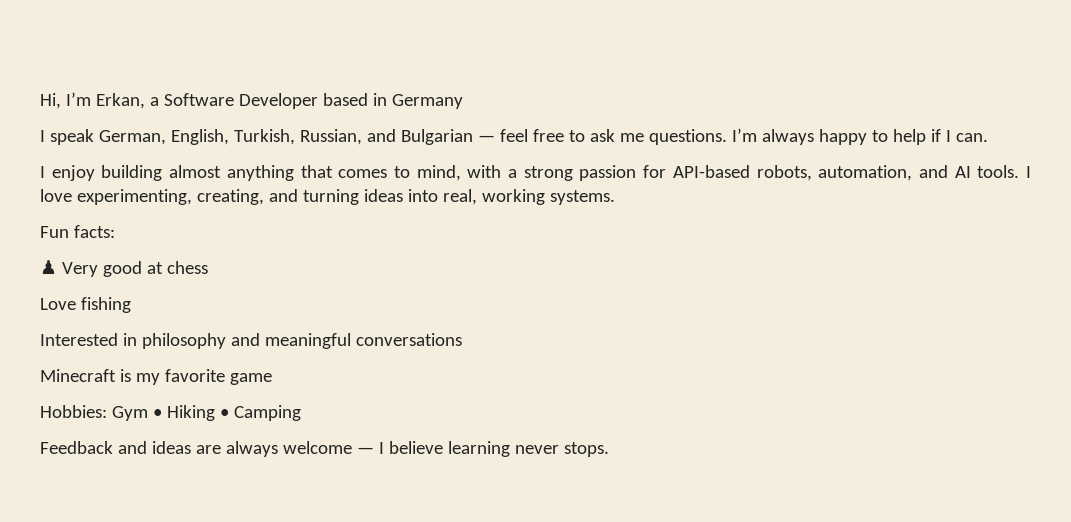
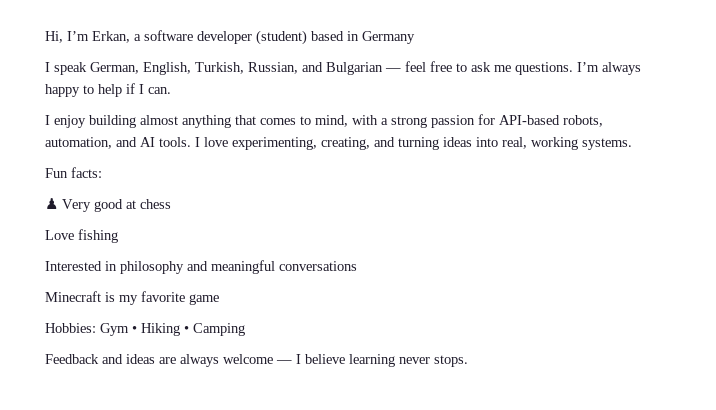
[163,93,318,109] Software Developer -> [144,30,307,45] software developer (student)

